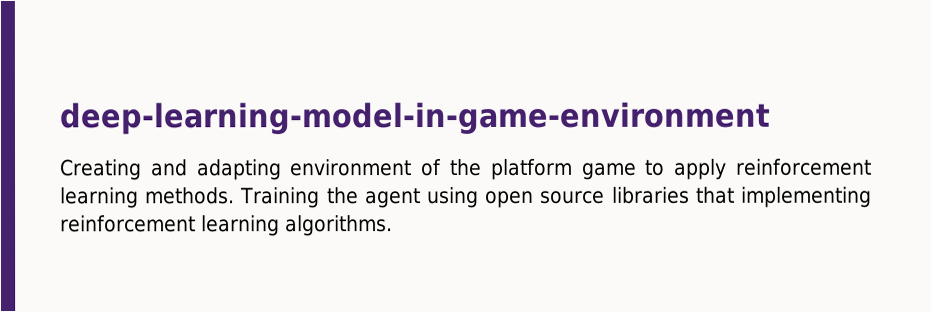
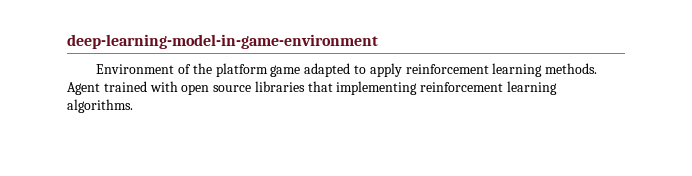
[60,159,413,181] Creating and adapting environment -> [96,64,175,74] Environment
(637, 171) none -> [304,63,351,77] adapted
[240,186,479,209] Training the agent using -> [67,81,178,95] Agent trained with

